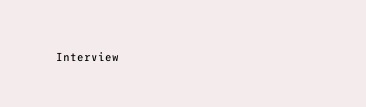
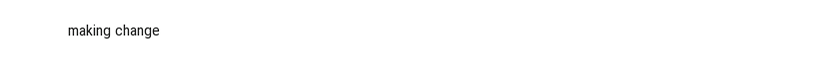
[56,52,119,62] Interview -> [67,24,162,39] making change

